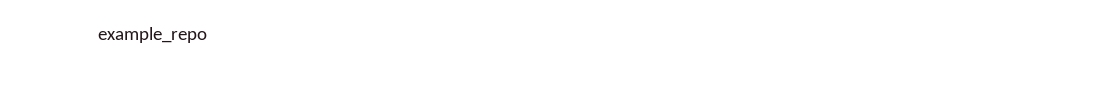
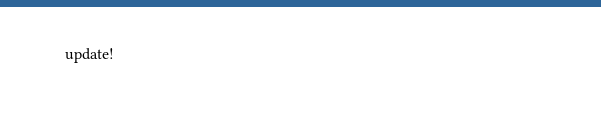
[98,27,207,43] example_repo -> [65,48,114,63] update!

